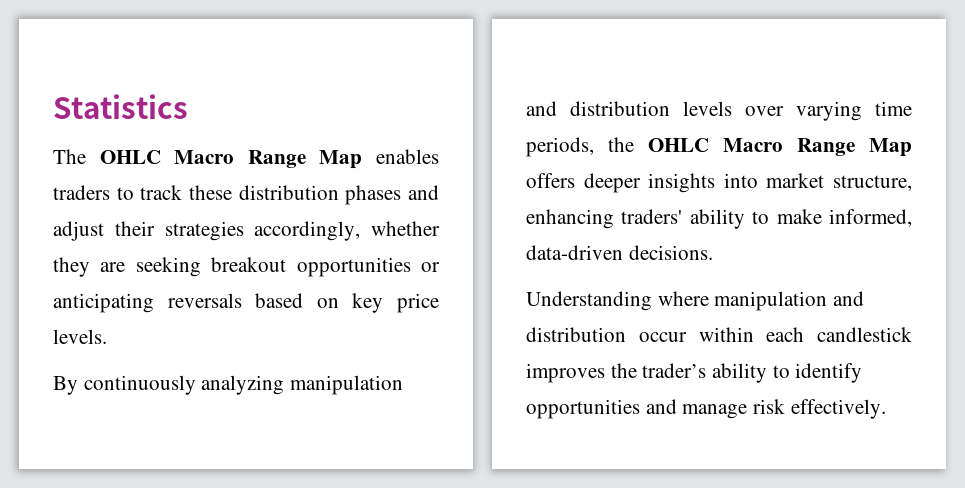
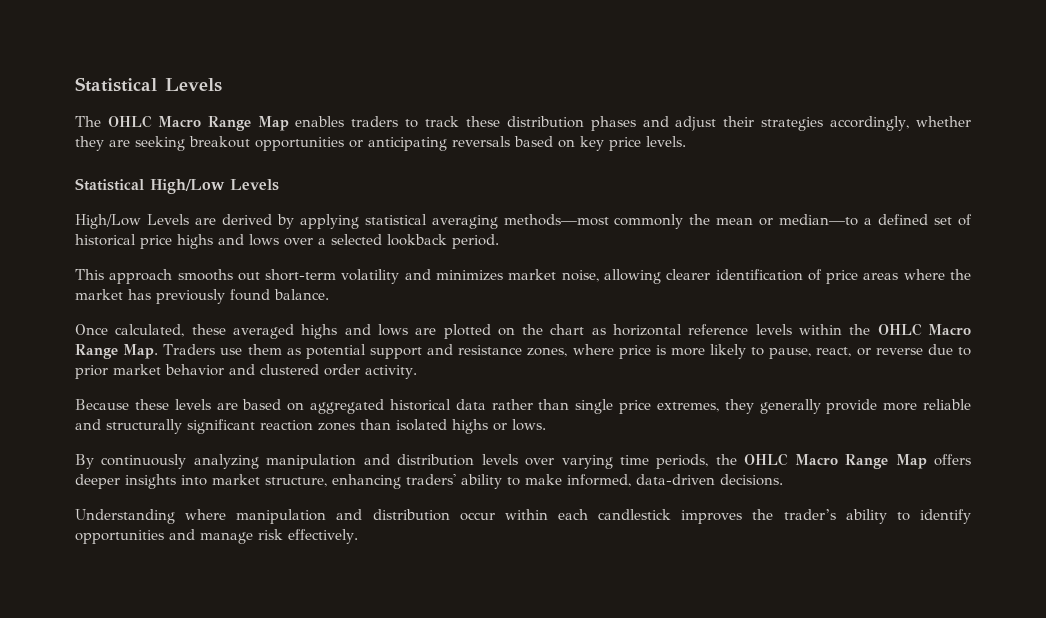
[53,94,188,119] Statistics -> [75,77,222,92] Statistical Levels
(107, 336) none -> [75,178,279,194] [75,214,973,229] [75,234,499,249] [75,269,971,284] [75,289,329,304] [75,323,971,339] [75,344,972,359] [75,364,417,379] [75,399,972,414] [75,419,546,434] // Statistical High/Low Levels // High/Low Levels are derived by applying statistical averaging methods—most commonly the mean or median—to a defined set of historical price highs and lows over a selected lookback period. // This approach smooths out short-term volatility and minimizes market noise, allowing clearer identification of price areas where the market has previously found balance. // Once calculated, these averaged highs and lows are plotted on the chart as horizontal reference levels within the OHLC Macro Range Map. Traders use them as potential support and resistance zones, where price is more likely to pause, react, or reverse due to prior market behavior and clustered order activity. // Because these levels are based on aggregated historical data rather than single price extremes, they generally provide more reliable and structurally significant reaction zones than isolated highs or lows.

